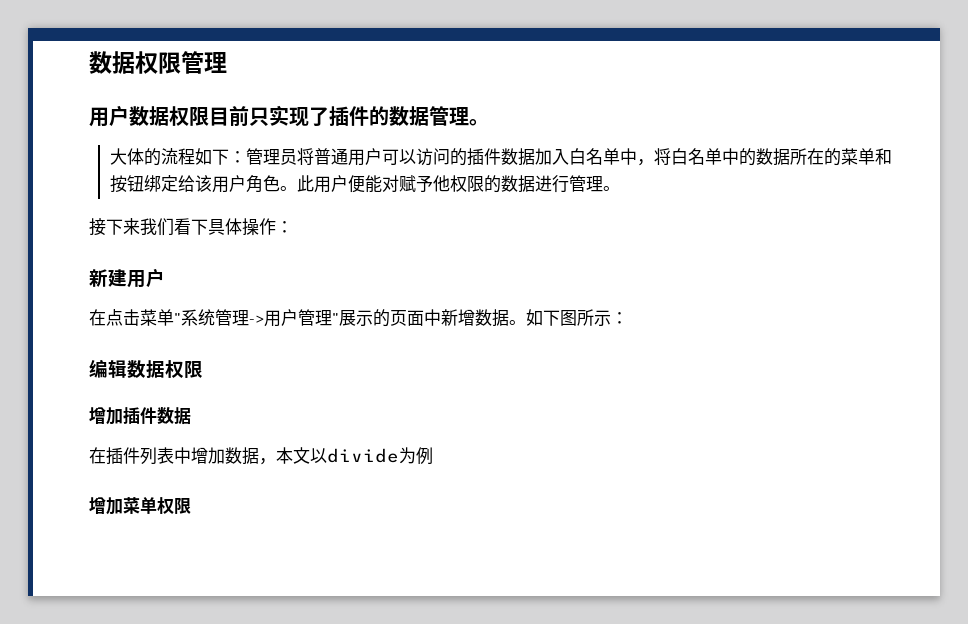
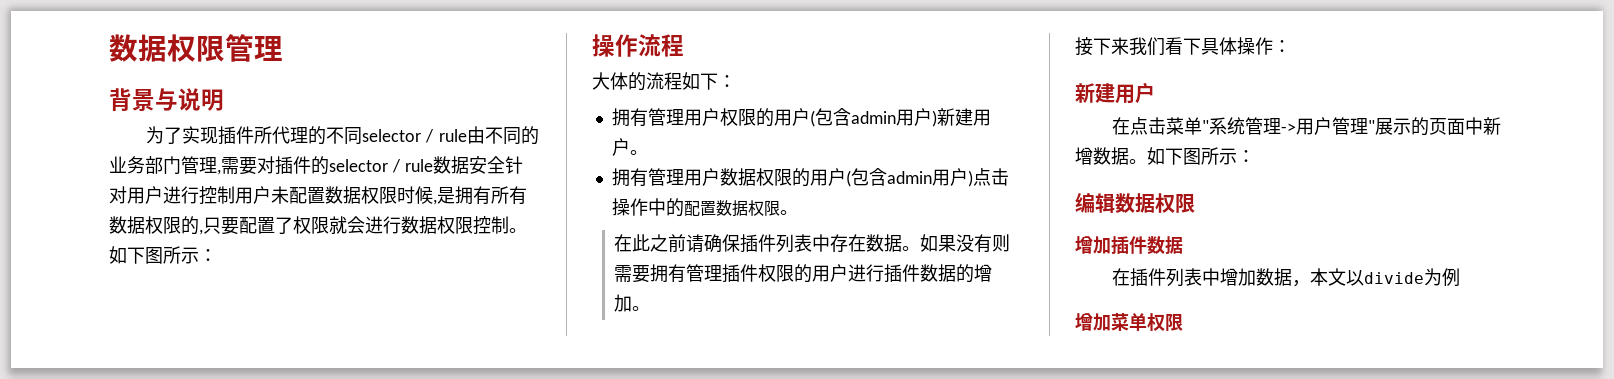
[89,105,489,127] [109,148,892,166] [109,175,603,193] 用户数据权限目前只实现了插件的数据管理。 // 大体的流程如下：管理员将普通用户可以访问的插件数据加入白名单中，将白名单中的数据所在的菜单和按钮绑定给该用户角色。此用户便能对赋予他权限的数据进行管理 -> [109,88,224,112] [145,126,539,145] [109,156,523,175] [109,186,527,205] [109,216,527,235] [109,246,217,264] [592,34,684,57] [592,72,736,91] [611,108,991,127] [611,138,648,156] [611,168,1009,187] [611,198,798,217] [614,234,1011,253] [614,264,993,283] [614,294,633,312] 背景与说明 // 为了实现插件所代理的不同selector / rule由不同的业务部门管理,需要对插件的selector / rule数据安全针对用户进行控制用户未配置数据权限时候,是拥有所有数据权限的,只要配置了权限就会进行数据权限控制。如下图所示： // 操作流程 // 大体的流程如下： // 拥有管理用户权限的用户(包含admin用户)新建用户。 // 拥有管理用户数据权限的用户(包含admin用户)点击操作中的配置数据权限。 // 在此之前请确保插件列表中存在数据。如果没有则需要拥有管理插件权限的用户进行插件数据的增加

